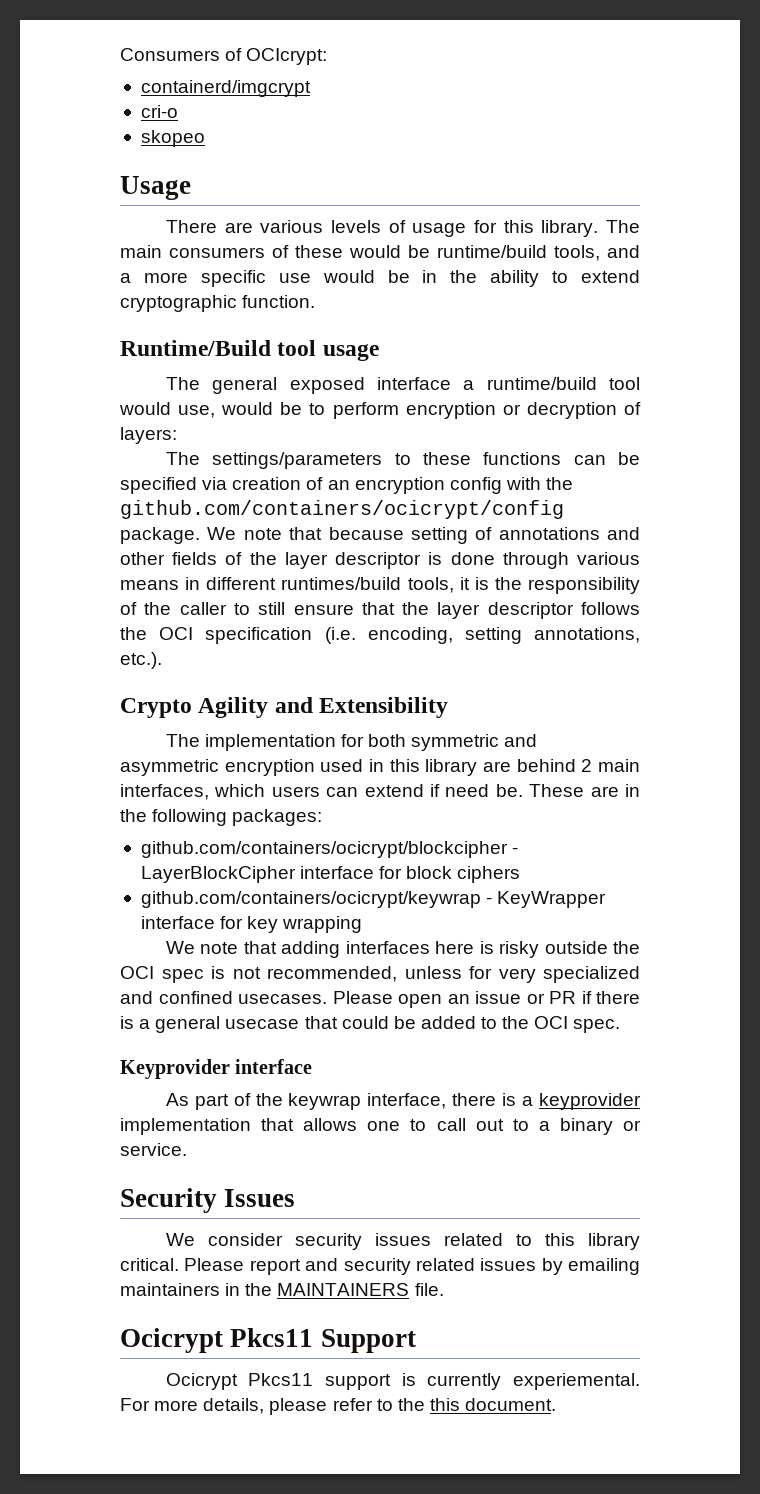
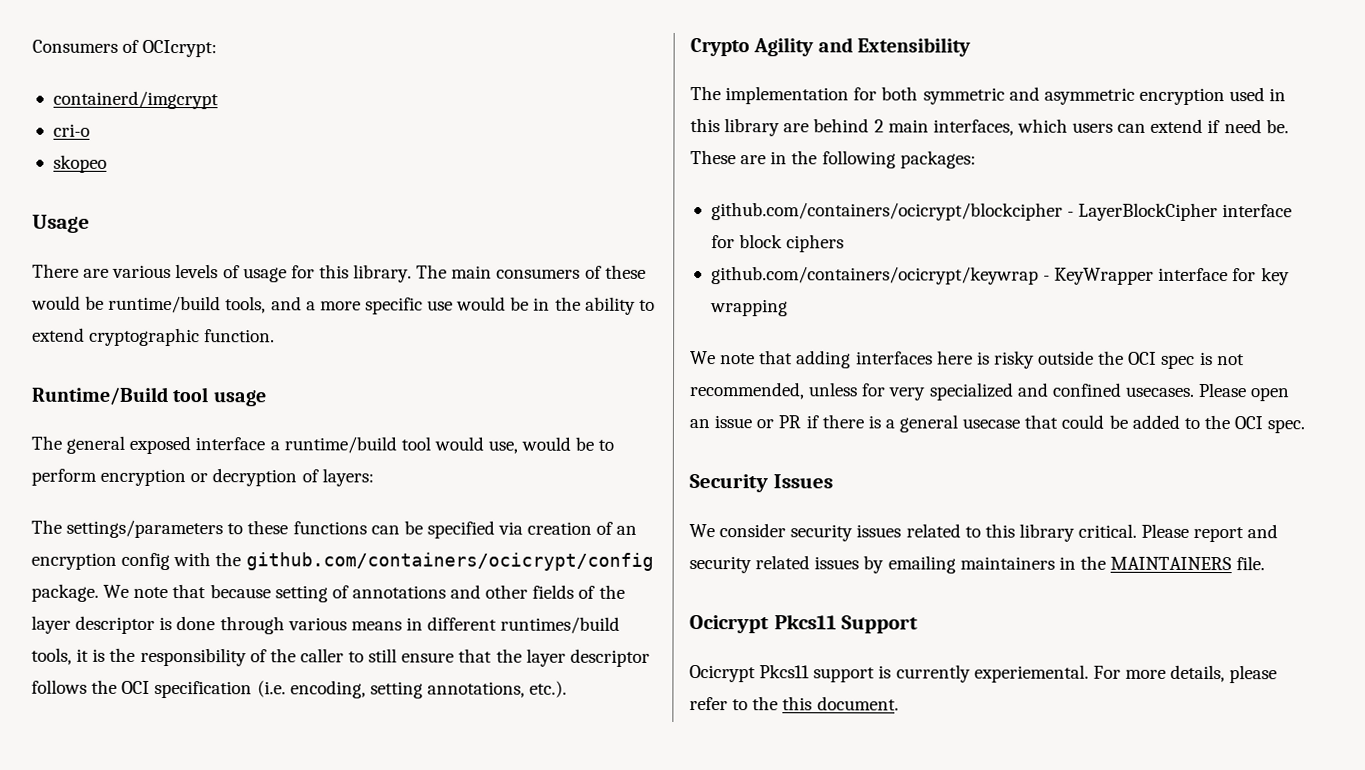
[120,1059,313,1079] [165,1093,641,1110] [120,1118,642,1135] [120,1143,187,1156] // Keyprovider interface // As part of the keywrap interface, there is a keyprovider implementation that allows one to call out to a binary or service. -> (1306, 426) none

